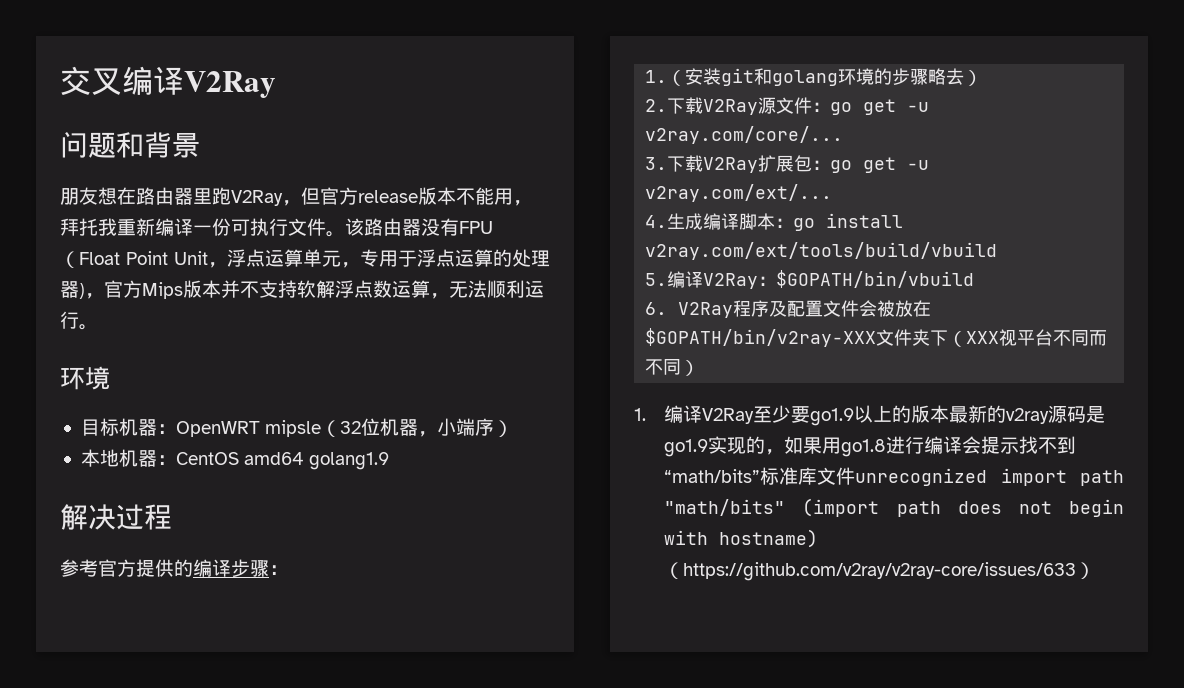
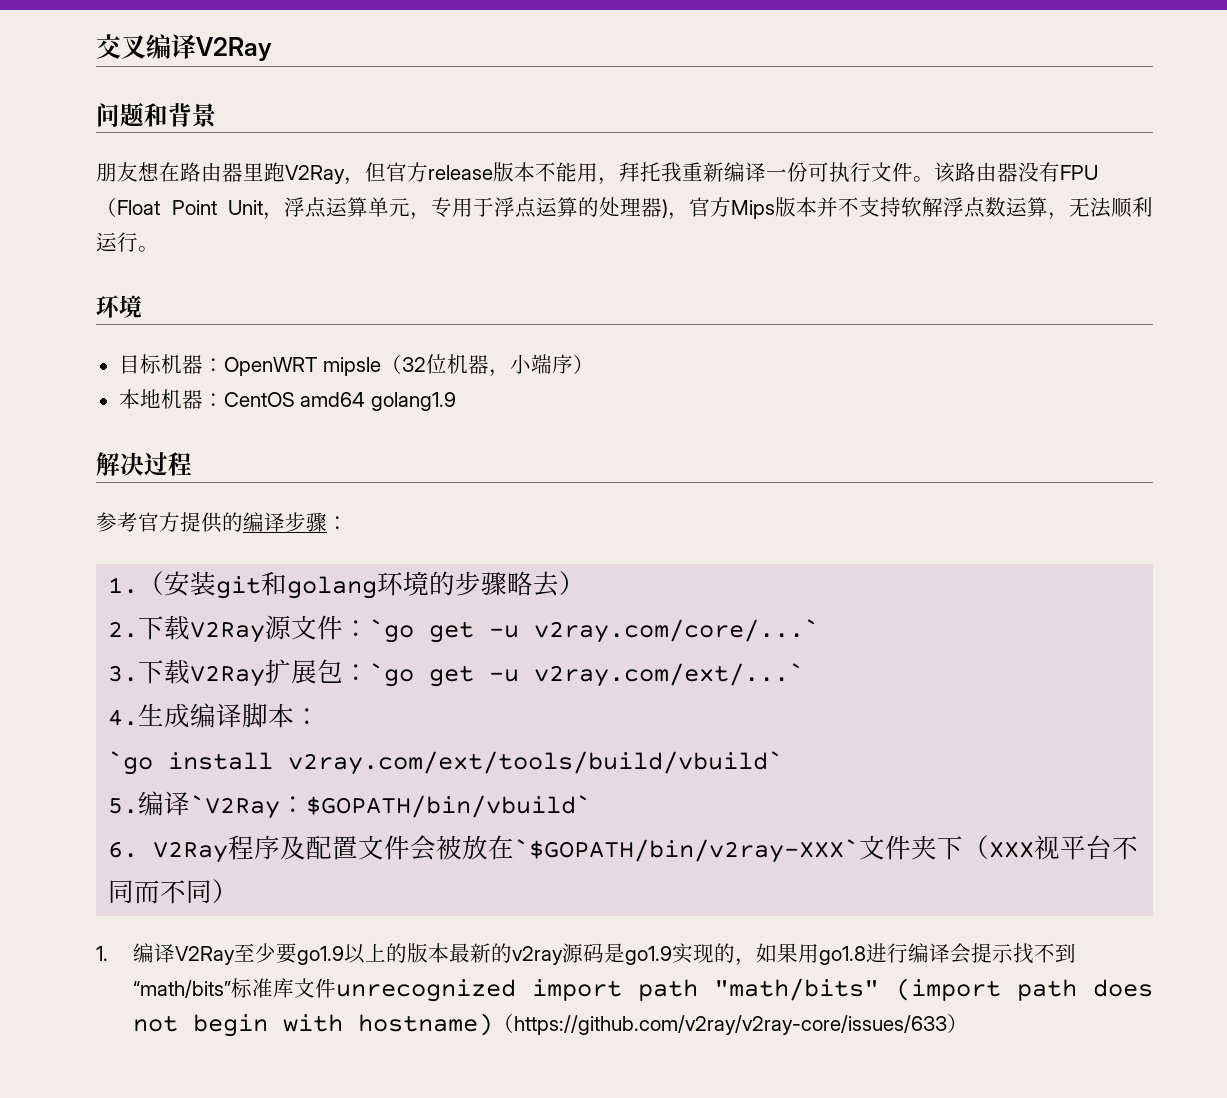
[830,99,930,115] [645,126,844,144] go get -u v2ray.com/core/... -> [369,619,820,643] `go get -u v2ray.com/core/...`
[830,157,930,173] [645,184,833,202] go get -u v2ray.com/ext/... -> [369,663,805,687] `go get -u v2ray.com/ext/...`
[793,213,904,231] [645,242,998,260] go install v2ray.com/ext/tools/build/vbuild -> [108,751,784,775] // `go install v2ray.com/ext/tools/build/vbuild`
[703,270,975,289] V2Ray：$GOPATH/bin/vbuild -> [190,795,592,819] `V2Ray：$GOPATH/bin/vbuild`
[645,328,877,347] $GOPATH/bin/v2ray-XXX -> [514,839,860,863] `$GOPATH/bin/v2ray-XXX`

